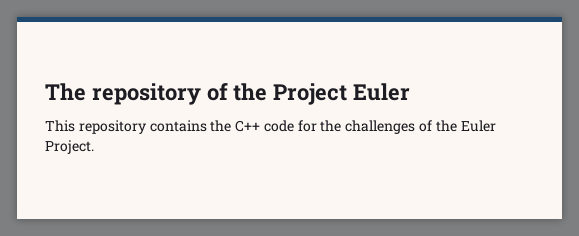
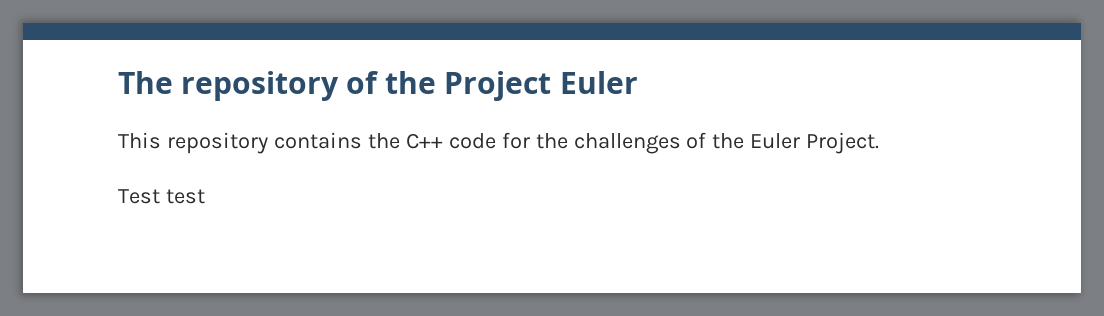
(94, 147) none -> [118,189,205,204] // Test test

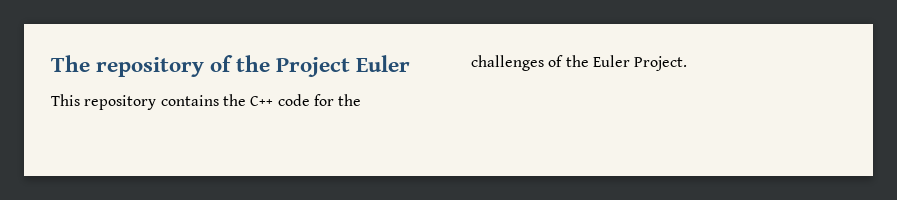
[118,189,205,204] // Test test -> (688, 63) none

